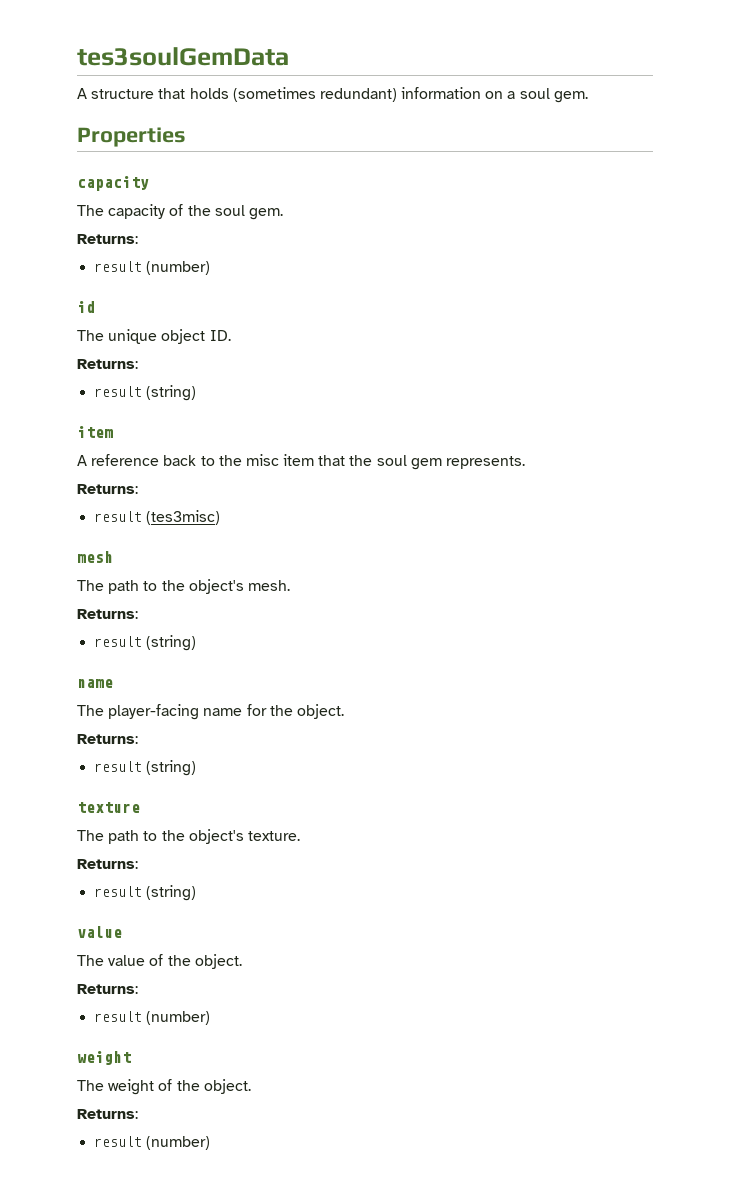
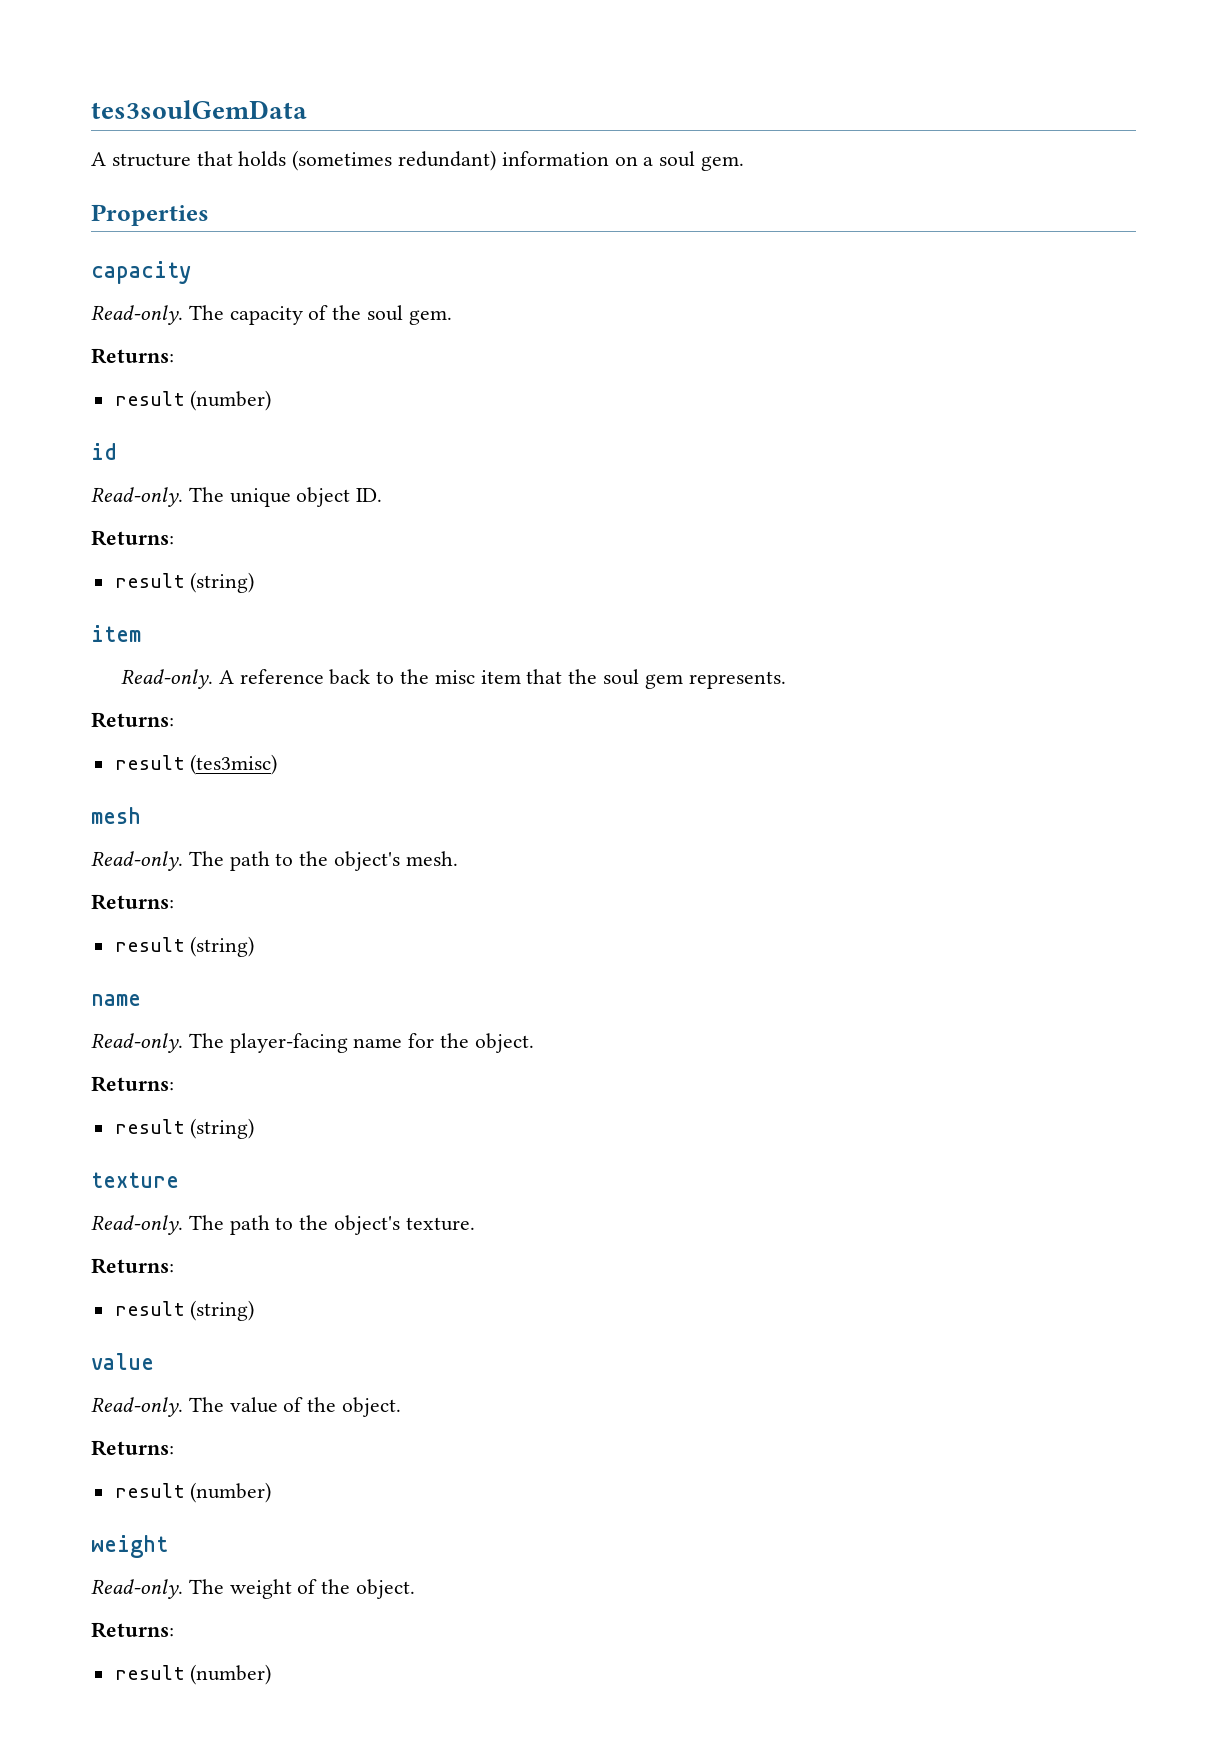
(149, 183) none -> [91,305,183,325] Read-only.
(95, 307) none -> [91,487,183,507] Read-only.
(113, 432) none -> [120,669,213,689] Read-only.
(113, 557) none -> [91,851,183,871] Read-only.
(113, 683) none -> [91,1033,183,1053] Read-only.
(140, 807) none -> [91,1215,183,1235] Read-only.
(122, 932) none -> [91,1397,183,1417] Read-only.
(131, 1058) none -> [91,1579,183,1599] Read-only.

